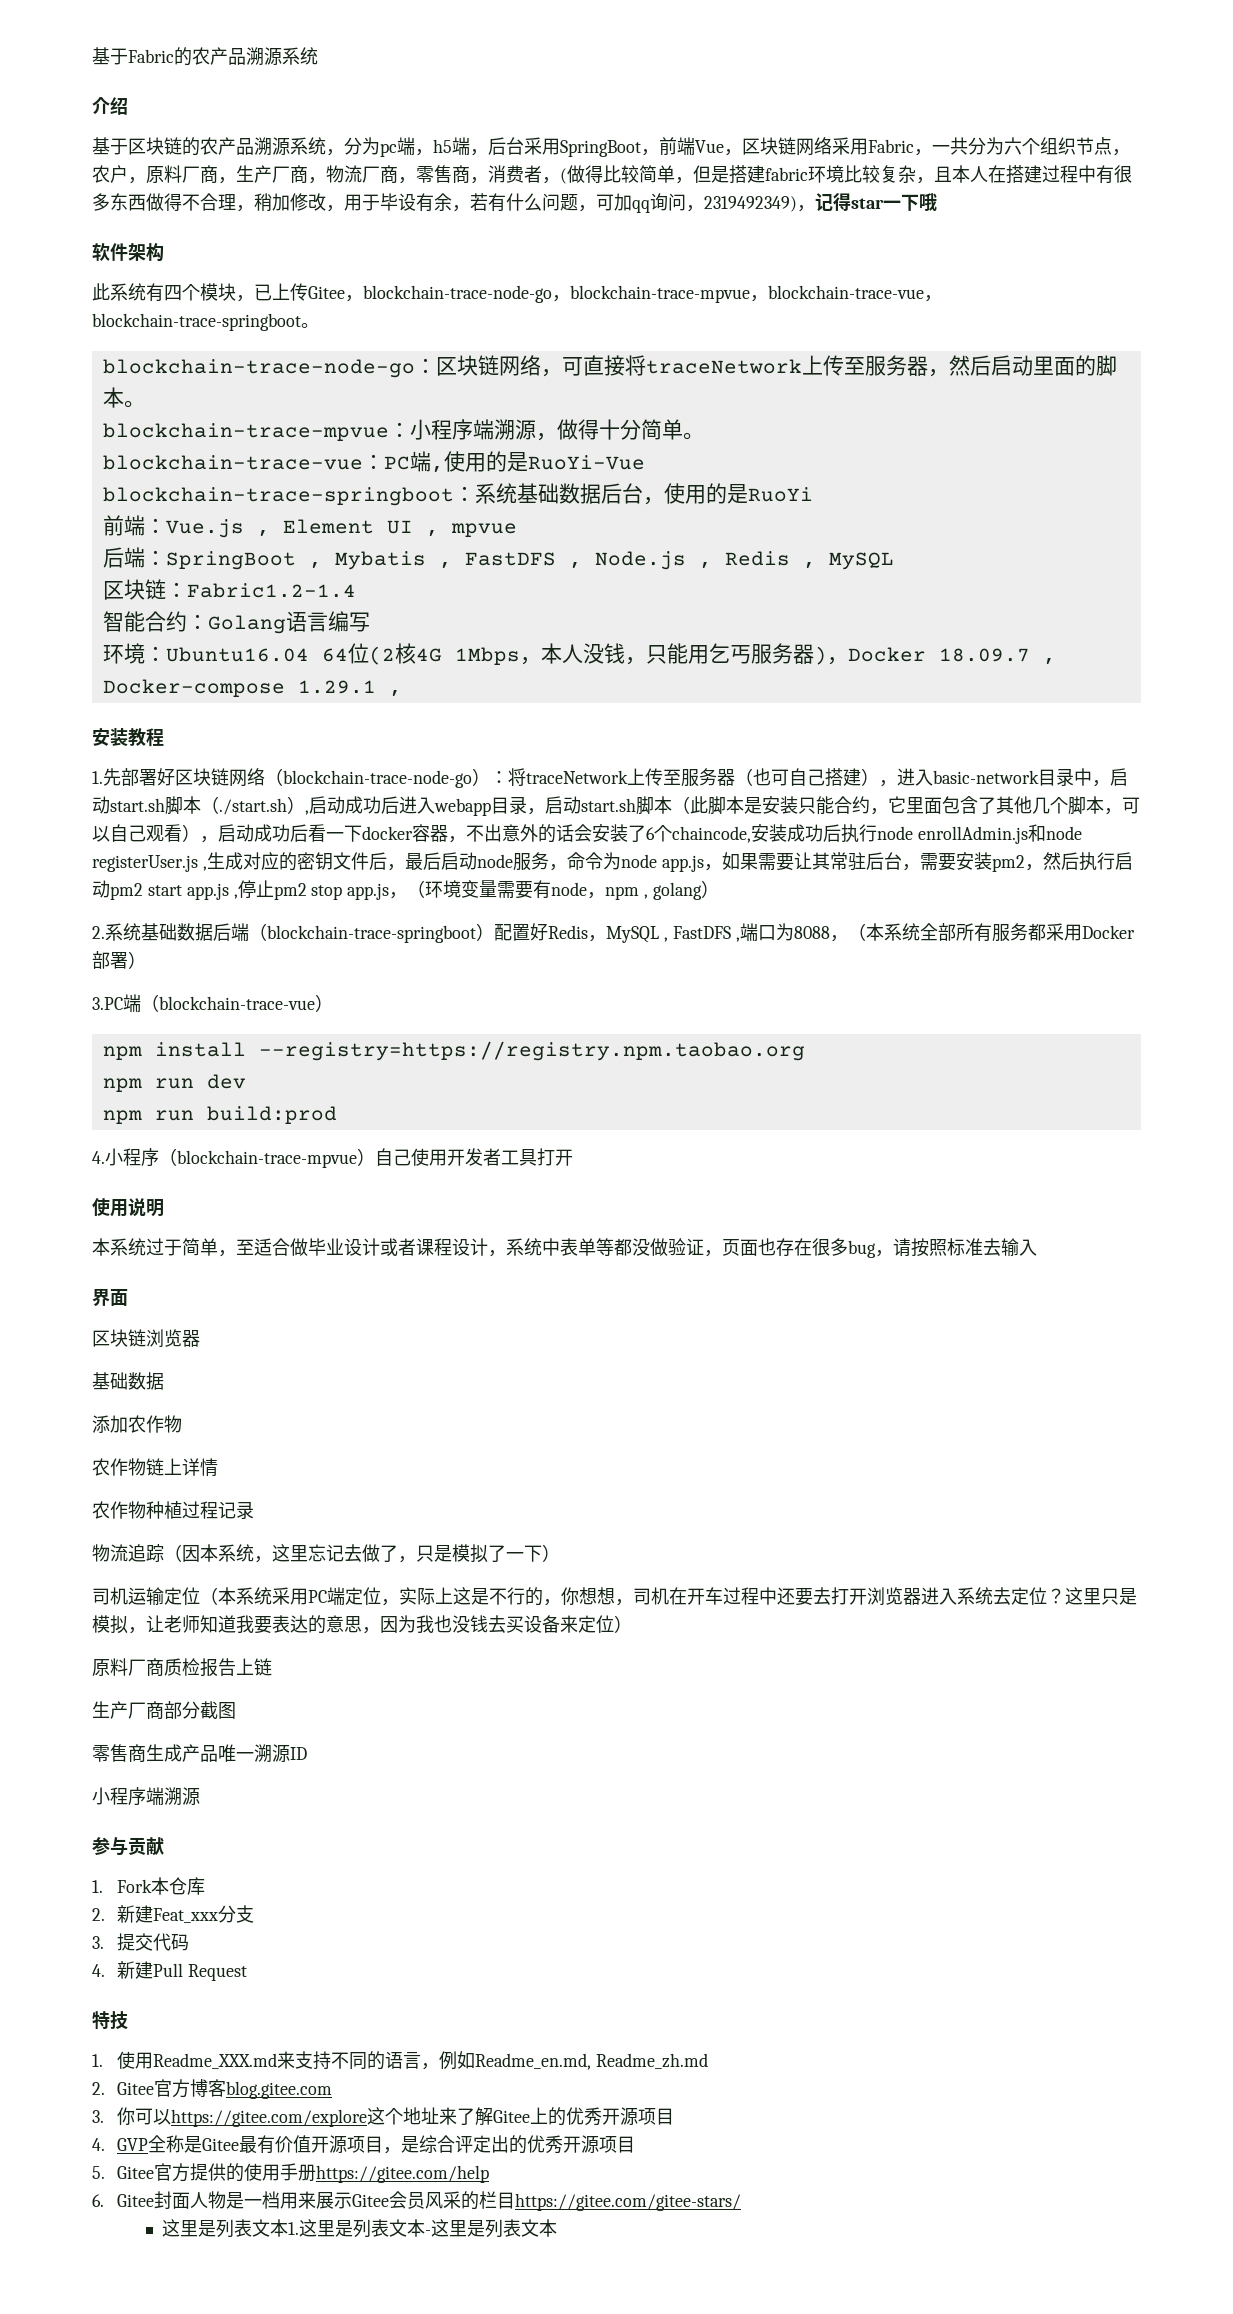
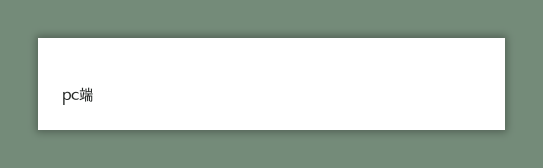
[92,47,318,66] [92,97,128,115] [92,137,1130,157] [92,165,1132,184] [92,193,937,213] [92,243,164,262] [92,283,942,303] [92,313,319,331] [102,355,1117,378] [102,387,145,408] [102,419,704,441] [102,451,645,473] [102,483,813,506] [102,515,517,538] [102,547,894,570] [102,579,356,600] [102,611,370,634] [102,643,1056,665] [102,679,402,697] [92,728,164,747] [92,768,1128,788] [92,796,1140,816] [92,824,1082,844] [92,852,1133,872] [92,880,720,900] [92,923,1135,943] [92,951,146,969] [92,994,333,1012] [102,1041,805,1061] [102,1074,246,1092] [102,1106,337,1124] [92,1148,573,1168] [92,1198,164,1217] [92,1238,1037,1258] [92,1289,128,1307] [92,1329,200,1347] [92,1372,164,1390] [92,1415,182,1433] [92,1458,218,1477] [92,1500,254,1519] [92,1544,560,1563] [92,1587,1137,1606] [92,1615,632,1634] [92,1658,272,1677] [92,1701,236,1719] [92,1744,307,1763] [92,1787,200,1806] [92,1837,164,1856] [92,1877,206,1895] [92,1905,255,1923] [92,1933,190,1951] [92,1961,247,1981] [92,2011,128,2030] [92,2051,708,2070] [92,2079,333,2099] [92,2107,675,2127] [92,2135,636,2154] [92,2163,490,2183] [92,2191,742,2211] [161,2219,557,2238] 基于Fabric的农产品溯源系统 // 介绍 // 基于区块链的农产品溯源系统，分为pc端，h5端，后台采用SpringBoot，前端Vue，区块链网络采用Fabric，一共分为六个组织节点，农户，原料厂商，生产厂商，物流厂商，零售商，消费者，(做得比较简单，但是搭建fabric环境比较复杂，且本人在搭建过程中有很多东西做得不合理，稍加修改，用于毕设有余，若有什么问题，可加qq询问，2319492349)，记得star一下哦 // 软件架构 // 此系统有四个模块，已上传Gitee，blockchain-trace-node-go，blockchain-trace-mpvue，blockchain-trace-vue，blockchain-trace-springboot。 // blockchain-trace-node-go：区块链网络，可直接将traceNetwork上传至服务器，然后启动里面的脚本。 // blockchain-trace-mpvue：小程序端溯源，做得十分简单。 // blockchain-trace-vue：PC端,使用的是RuoYi-Vue // blockchain-trace-springboot：系统基础数据后台，使用的是RuoYi // 前端：Vue.js , Element UI , mpvue // 后端：SpringBoot , Mybatis , FastDFS , Node.js , Redis , MySQL // 区块链：Fabric1.2-1.4 // 智能合约：Golang语言编写 // 环境：Ubuntu16.04 64位(2核4G 1Mbps，本人没钱，只能用乞丐服务器)，Docker 18.09.7 , Docker-compose 1.29.1 , // 安装教程 // 1.先部署好区块链网络（blockchain-trace-node-go）：将traceNetwork上传至服务器（也可自己搭建），进入basic-network目录中，启动start.sh脚本（./start.sh）,启动成功后进入webapp目录，启动start.sh脚本（此脚本是安装只能合约，它里面包含了其他几个脚本，可以自己观看），启动成功后看一下docker容器，不出意外的话会安装了6个chaincode,安装成功后执行node enrollAdmin.js和node registerUser.js ,生成对应的密钥文件后，最后启动node服务，命令为node app.js，如果需要让其常驻后台，需要安装pm2，然后执行启动pm2 start app.js ,停止pm2 stop app.js，（环境变量需要有node，npm , golang） // 2.系统基础数据后端（blockchain-trace-springboot）配置好Redis，MySQL , FastDFS ,端口为8088，（本系统全部所有服务都采用Docker部署） // 3.PC端（blockchain-trace-vue） // npm install --registry=https://registry.npm.taobao.org // npm run dev // npm run build:prod // 4.小程序（blockchain-trace-mpvue）自己使用开发者工具打开 // 使用说明 // 本系统过于简单，至适合做毕业设计或者课程设计，系统中表单等都没做验证，页面也存在很多bug，请按照标准去输入 // 界面 // 区块链浏览器 // 基础数据 // 添加农作物 // 农作物链上详情 // 农作物种植过程记录 // 物流追踪（因本系统，这里忘记去做了，只是模拟了一下） // 司机运输定位（本系统采用PC端定位，实际上这是不行的，你想想，司机在开车过程中还要去打开浏览器进入系统去定位？这里只是模拟，让老师知道我要表达的意思，因为我也没钱去买设备来定位） // 原料厂商质检报告上链 // 生产厂商部分截图 // 零售商生成产品唯一溯源ID // 小程序端溯源 // 参与贡献 // 1. Fork本仓库 // 2.新建Feat_xxx分支 // 3.提交代码 // 4.新建Pull Request // 特技 // 1.使用Readme_XXX.md来支持不同的语言，例如Readme_en.md, Readme_zh.md // 2. Gitee官方博客blog.gitee.com // 3.你可以https://gitee.com/explore这个地址来了解Gitee上的优秀开源项目 // 4. GVP全称是Gitee最有价值开源项目，是综合评定出的优秀开源项目 // 5. Gitee官方提供的使用手册https://gitee.com/help // 6. Gitee封面人物是一档用来展示Gitee会员风采的栏目https://gitee.com/gitee-stars/ // 这里是列表文本1.这里是列表文本-这里是列表文本 -> [62,87,93,105] pc端

